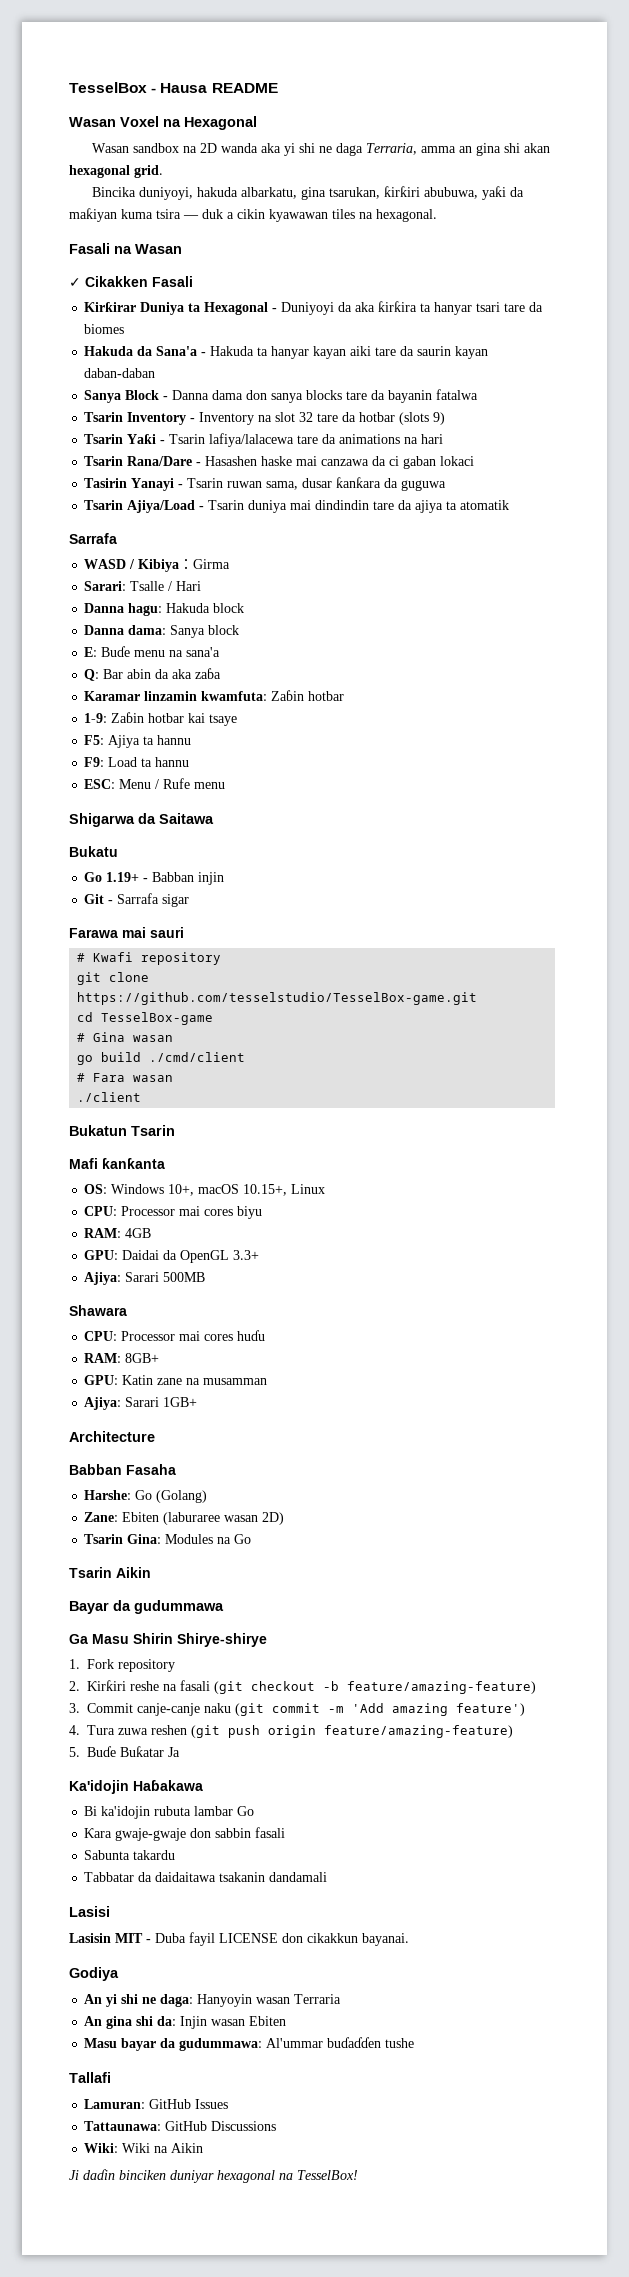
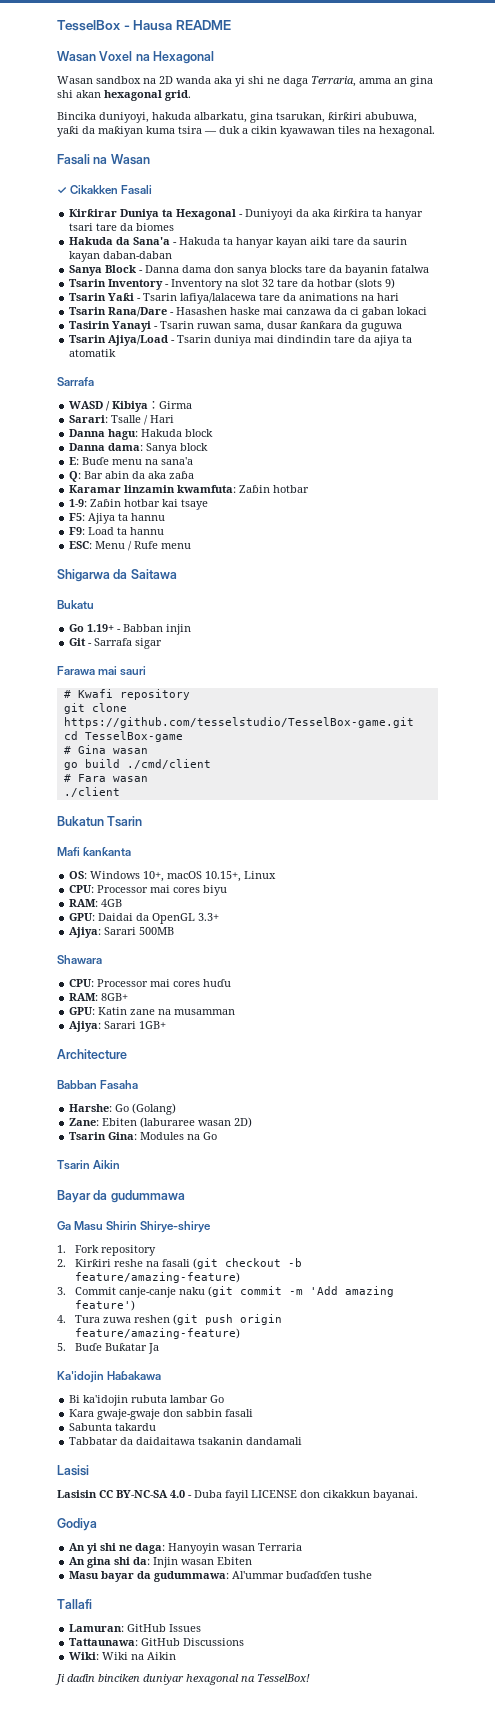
[115,1933,143,1943] MIT -> [99,1490,185,1498] CC BY-NC-SA 4.0

